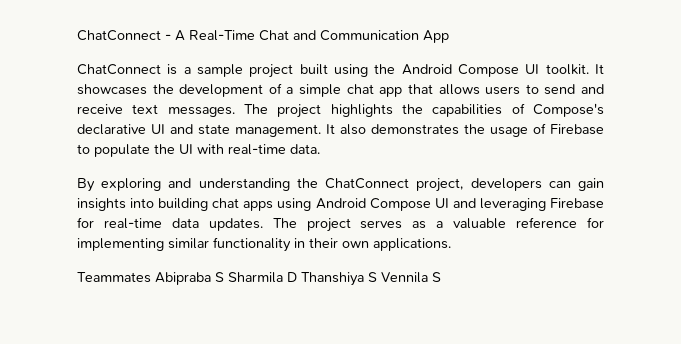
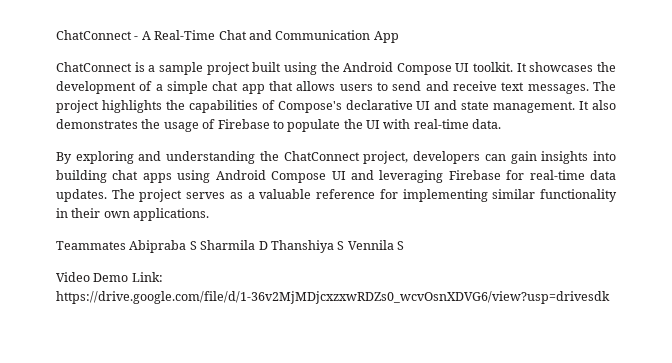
(441, 277) none -> [56,272,163,282] [56,291,610,304] // Video Demo Link: https://drive.google.com/file/d/1-36v2MjMDjcxzxwRDZs0_wcvOsnXDVG6/view?usp=drivesdk

